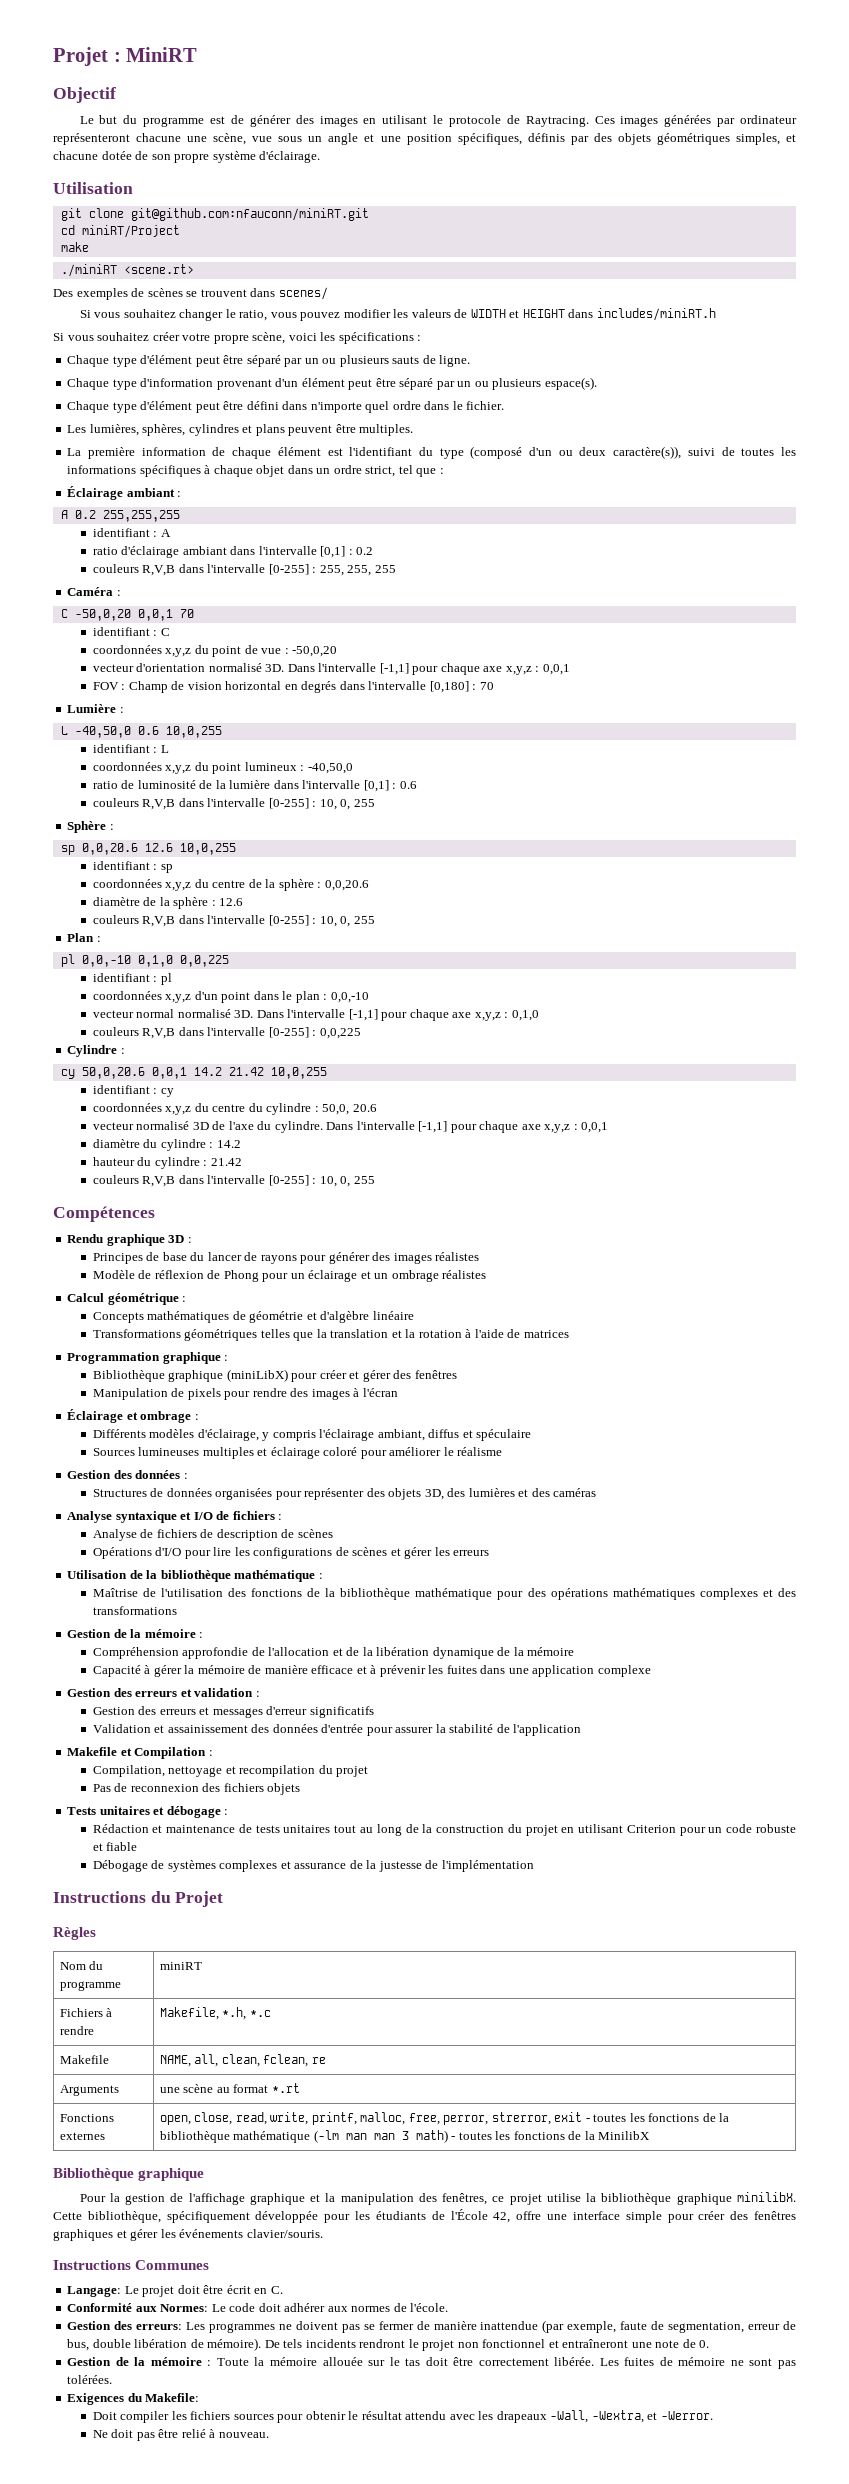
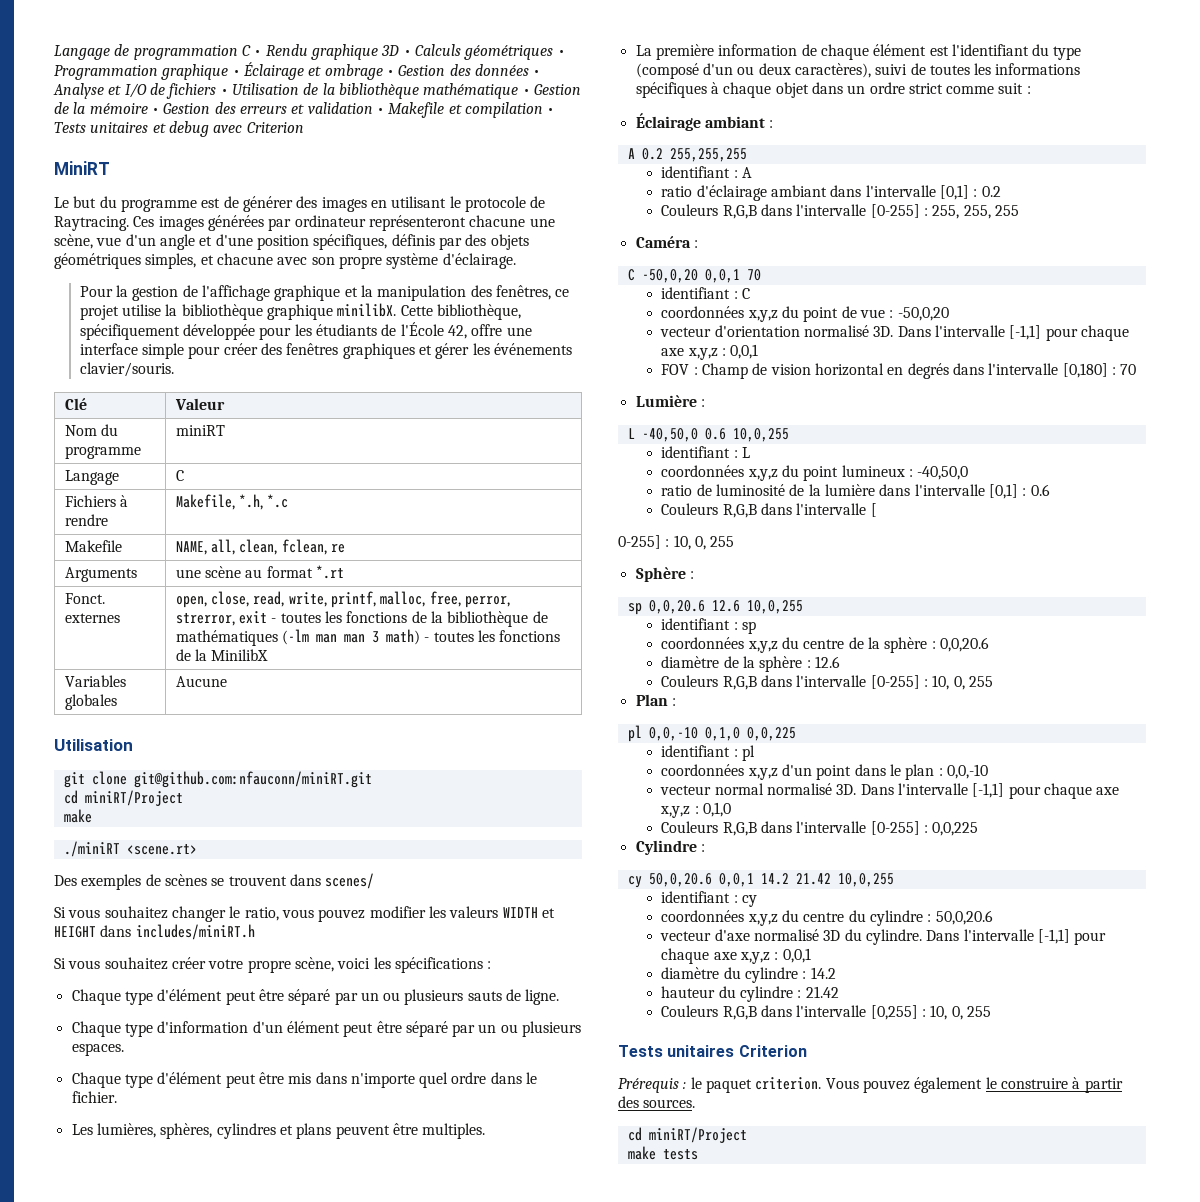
[53,47,121,66] Projet : -> [54,44,565,60] [54,62,541,80] [53,83,581,99] [54,102,555,118] [54,121,304,137] Langage de programmation C • Rendu graphique 3D • Calculs géométriques • Programmation graphique • Éclairage et ombrage • Gestion des données • Analyse et I/O de fichiers • Utilisation de la bibliothèque mathématique • Gestion de la mémoire • Gestion des erreurs et validation • Makefile et compilation • Tests unitaires et debug avec Criterion //
[53,87,116,103] // Objectif -> (110, 168) none
[278,136,323,142] sous un -> [125,234,156,246] d'un
[380,136,401,142] une -> [215,234,253,246] d'une
[101,151,149,160] dotée de -> [277,257,308,265] avec
(321, 157) none -> [79,285,570,301] [79,303,522,320] [79,322,532,340] [79,343,572,359] [79,362,174,377] [64,398,87,410] [174,398,225,410] [64,424,119,436] [64,446,141,459] [175,425,225,436] [64,470,119,485] [175,470,184,481] [64,495,129,507] [64,514,108,526] [175,494,289,510] [64,540,122,552] [175,539,346,555] [64,567,137,582] [175,565,345,579] [64,593,105,604] [64,613,120,623] [175,591,511,608] [175,611,548,627] [175,629,561,646] [175,649,269,661] [64,675,126,687] [64,694,117,710] [175,676,227,687] // Pour la gestion de l'affichage graphique et la manipulation des fenêtres, ce projet utilise la bibliothèque graphique minilibX. Cette bibliothèque, spécifiquement développée pour les étudiants de l'École 42, offre une interface simple pour créer des fenêtres graphiques et gérer les événements clavier/souris. // Clé | Valeur // Nom du programme | miniRT // Langage | C // Fichiers à rendre | Makefile, *.h, *.c // Makefile | NAME, all, clean, fclean, re // Arguments | une scène au format *.rt // Fonct. externes | open, close, read, write, printf, malloc, free, perror, strerror, exit - toutes les fonctions de la bibliothèque de mathématiques (-lm man man 3 math) - toutes les fonctions de la MinilibX // Variables globales | Aucune
[454,309,468,318] de -> (499, 912) none
[216,379,272,390] provenant -> (249, 1027) none
[544,377,597,390] [67,401,279,413] espace(s). // Chaque type d'élément peut être défini -> [71,1043,124,1056] [71,1072,312,1088] espaces. // Chaque type d'élément peut être mis
[613,446,682,459] caractère(s)), -> [794,63,871,78] caractères),
[365,465,437,477] strict, tel que -> [908,83,1024,94] strict comme suit
[92,564,176,576] couleurs R,V,B -> [661,204,757,219] Couleurs R,G,B
[92,798,309,810] couleurs R,V,B dans l'intervalle [0-255] -> [661,503,877,518] [618,535,661,549] Couleurs R,G,B dans l'intervalle [ // 0-255]
[92,915,176,927] couleurs R,V,B -> [661,675,757,690] Couleurs R,G,B
[92,1027,176,1039] couleurs R,V,B -> [661,821,757,836] Couleurs R,G,B
[322,1104,377,1115] [92,1122,134,1130] 50,0, 20.6 // vecteur -> [935,910,993,925] [660,929,750,941] 50,0,20.6 // vecteur d'axe
[212,1121,254,1130] de l'axe -> (841, 935) none
[92,1175,375,1187] [53,1206,155,1222] [67,1234,192,1246] [92,1252,480,1264] [92,1270,487,1282] [67,1293,187,1305] [92,1311,414,1323] [92,1329,569,1341] [67,1352,229,1364] [92,1369,457,1382] [92,1388,398,1400] [67,1409,199,1423] [92,1429,532,1441] [92,1447,503,1459] [67,1470,188,1479] [92,1488,597,1500] [67,1511,283,1523] [92,1529,333,1541] [92,1547,490,1559] [67,1570,323,1582] [92,1588,796,1600] [92,1606,177,1615] [67,1629,204,1638] [92,1647,575,1659] [92,1665,651,1677] [67,1688,260,1697] [92,1706,374,1718] [92,1724,582,1736] [67,1747,213,1759] [92,1765,369,1777] [92,1783,301,1795] [67,1806,229,1818] [92,1824,796,1836] [92,1842,138,1851] [92,1860,534,1872] [53,1891,224,1907] [53,1927,96,1940] [59,1961,104,1970] [59,1981,121,1991] [159,1962,202,1970] [59,2008,113,2017] [59,2026,94,2035] [159,2007,271,2020] [59,2055,109,2064] [159,2054,326,2067] [59,2085,119,2096] [159,2083,300,2093] [59,2114,114,2122] [59,2132,105,2140] [159,2112,730,2125] [159,2130,651,2143] [53,2168,205,2181] [79,2192,797,2205] [53,2209,797,2223] [53,2229,323,2241] [53,2260,210,2270] [67,2285,283,2297] [67,2303,449,2312] [67,2320,796,2333] [67,2338,710,2351] [67,2357,796,2369] [67,2375,113,2384] [67,2393,200,2405] [92,2410,713,2423] [92,2429,269,2441] couleurs R,V,B dans l'intervalle [0-255] : 10, 0, 255 // Compétences // Rendu graphique 3D : // Principes de base du lancer de rayons pour générer des images réalistes // Modèle de réflexion de Phong pour un éclairage et un ombrage réalistes // Calcul géométrique : // Concepts mathématiques de géométrie et d'algèbre linéaire // Transformations géométriques telles que la translation et la rotation à l'aide de matrices // Programmation graphique : // Bibliothèque graphique (miniLibX) pour créer et gérer des fenêtres // Manipulation de pixels pour rendre des images à l'écran // Éclairage et ombrage : // Différents modèles d'éclairage, y compris l'éclairage ambiant, diffus et spéculaire // Sources lumineuses multiples et éclairage coloré pour améliorer le réalisme // Gestion des données : // Structures de données organisées pour représenter des objets 3D, des lumières et des caméras // Analyse syntaxique et I/O de fichiers : // Analyse de fichiers de description de scènes // Opérations d'I/O pour lire les configurations de scènes et gérer les erreurs // Utilisation de la bibliothèque mathématique : // Maîtrise de l'utilisation des fonctions de la bibliothèque mathématique pour des opérations mathématiques complexes et des transformations // Gestion de la mémoire : // Compréhension approfondie de l'allocation et de la libération dynamique de la mémoire // Capacité à gérer la mémoire de manière efficace et à prévenir les fuites dans une application complexe // Gestion des erreurs et validation : // Gestion des erreurs et messages d'erreur significatifs // Validation et assainissement des données d'entrée pour assurer la stabilité de l'application // Makefile et Compilation : // Compilation, nettoyage et recompilation du projet // Pas de reconnexion des fichiers objets // Tests unitaires et débogage : // Rédaction et maintenance de tests unitaires tout au long de la construction du projet en utilisant Criterion pour un code robuste et fiable // Débogage de systèmes complexes et assurance de la justesse de l'implémentation // Instructions du Projet // Règles // Nom du programme | miniRT // Fichiers à rendre | Makefile, *.h, *.c // Makefile | NAME, all, clean, fclean, re // Arguments | une scène au format *.rt // Fonctions externes | open, close, read, write, printf, malloc, free, perror, strerror, exit - toutes les fonctions de la bibliothèque mathématique (-lm man man 3 math) - toutes les fonctions de la MinilibX // Bibliothèque graphique // Pour la gestion de l'affichage graphique et la manipulation des fenêtres, ce projet utilise la bibliothèque graphique minilibX. Cette bibliothèque, spécifiquement développée pour les étudiants de l'École 42, offre une interface simple pour créer des fenêtres graphiques et gérer les événements clavier/souris. // Instructions Communes // Langage: Le projet doit être écrit en C. // Conformité aux Normes: Le code doit adhérer aux normes de l'école. // Gestion des erreurs: Les programmes ne doivent pas se fermer de manière inattendue (par exemple, faute de segmentation, erreur de bus, double libération de mémoire). De tels incidents rendront le projet non fonctionnel et entraîneront une note de 0. // Gestion de la mémoire : Toute la mémoire allouée sur le tas doit être correctement libérée. Les fuites de mémoire ne sont pas tolérées. // Exigences du Makefile: // Doit compiler les fichiers sources pour obtenir le résultat attendu avec les drapeaux -Wall, -Wextra, et -Werror. // Ne doit pas être relié à nouveau. -> [661,1005,991,1020] [618,1045,807,1057] [618,1077,1123,1093] [618,1096,696,1108] [627,1127,747,1143] [627,1146,698,1160] Couleurs R,G,B dans l'intervalle [0,255] : 10, 0, 255 // Tests unitaires Criterion // Prérequis : le paquet criterion. Vous pouvez également le construire à partir des sources. // cd miniRT/Project // make tests

